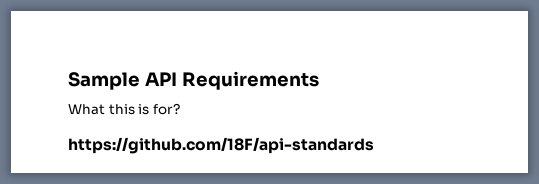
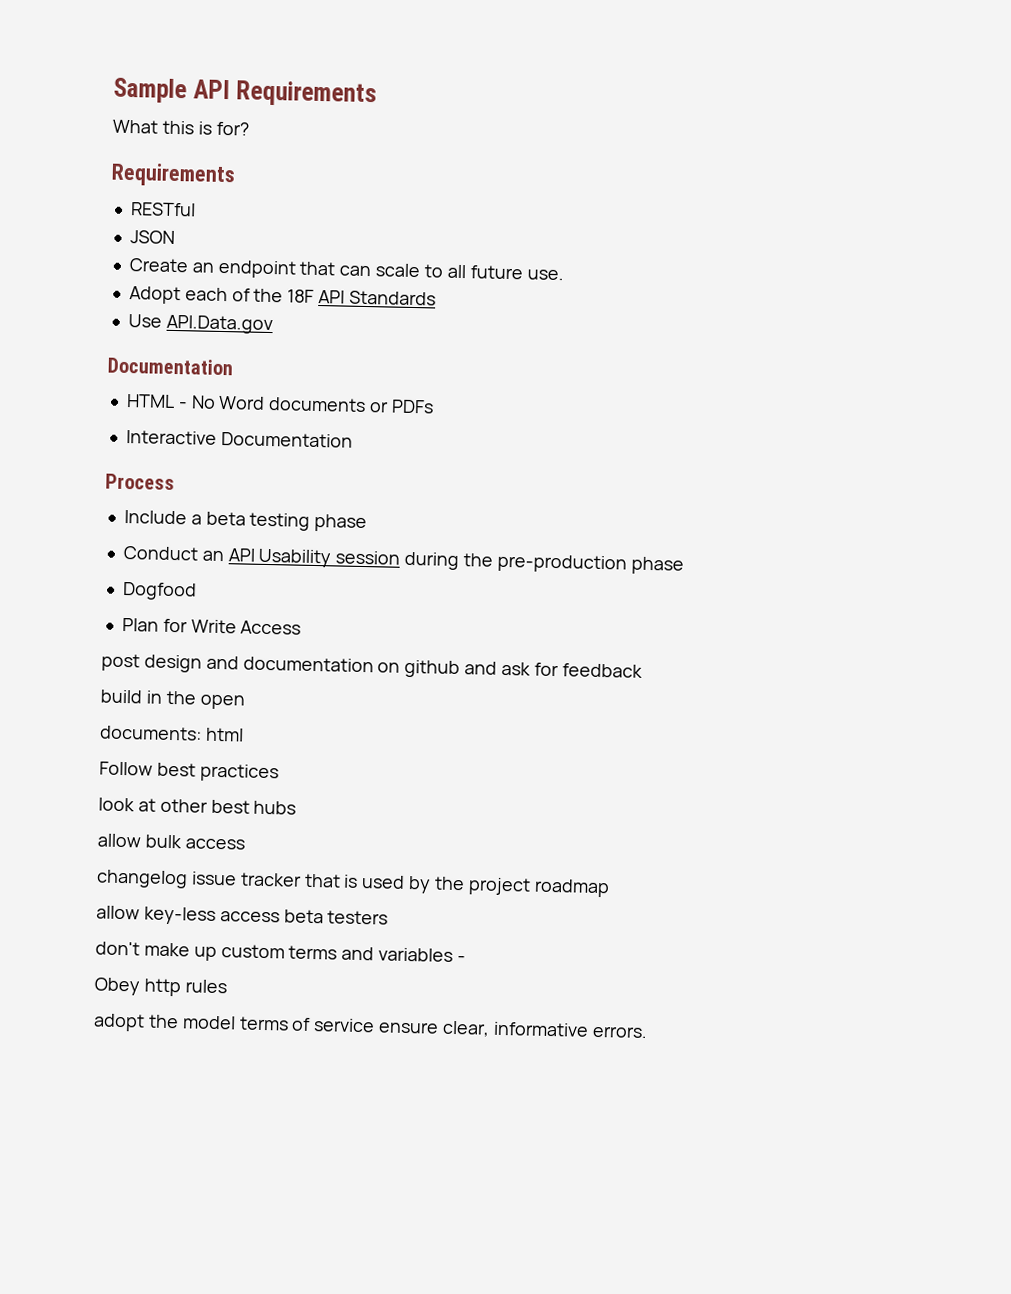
[68,137,374,154] https://github.com/18F/api-standards -> [111,162,236,188] [129,202,196,217] [129,230,175,244] [128,258,564,281] [128,286,436,306] [127,314,273,335] [107,357,233,376] [125,394,434,414] [125,429,353,448] [105,473,175,491] [123,509,368,533] [122,545,684,575] [121,581,197,601] [121,617,302,635] [101,653,643,679] [100,689,245,710] [99,725,244,742] [99,761,279,783] [98,797,297,815] [97,833,245,850] [96,869,610,898] [96,905,389,925] [95,941,467,963] [94,977,227,997] [93,1013,648,1039] Requirements // RESTful // JSON // Create an endpoint that can scale to all future use. // Adopt each of the 18F API Standards // Use API.Data.gov // Documentation // HTML - No Word documents or PDFs // Interactive Documentation // Process // Include a beta testing phase // Conduct an API Usability session during the pre-production phase // Dogfood // Plan for Write Access // post design and documentation on github and ask for feedback // build in the open // documents: html // Follow best practices // look at other best hubs // allow bulk access // changelog issue tracker that is used by the project roadmap // allow key-less access beta testers // don't make up custom terms and variables - // Obey http rules // adopt the model terms of service ensure clear, informative errors.

